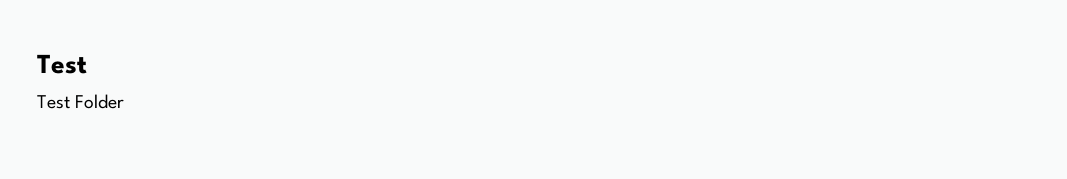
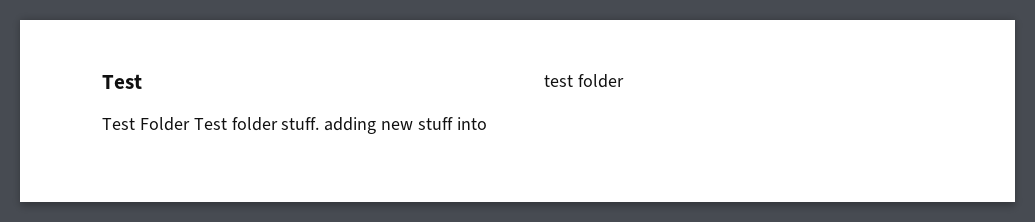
(125, 101) none -> [193,117,487,134] [544,74,624,88] Test folder stuff. adding new stuff into test folder

